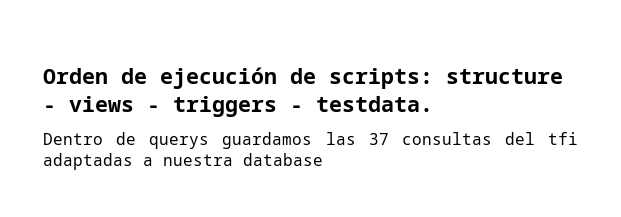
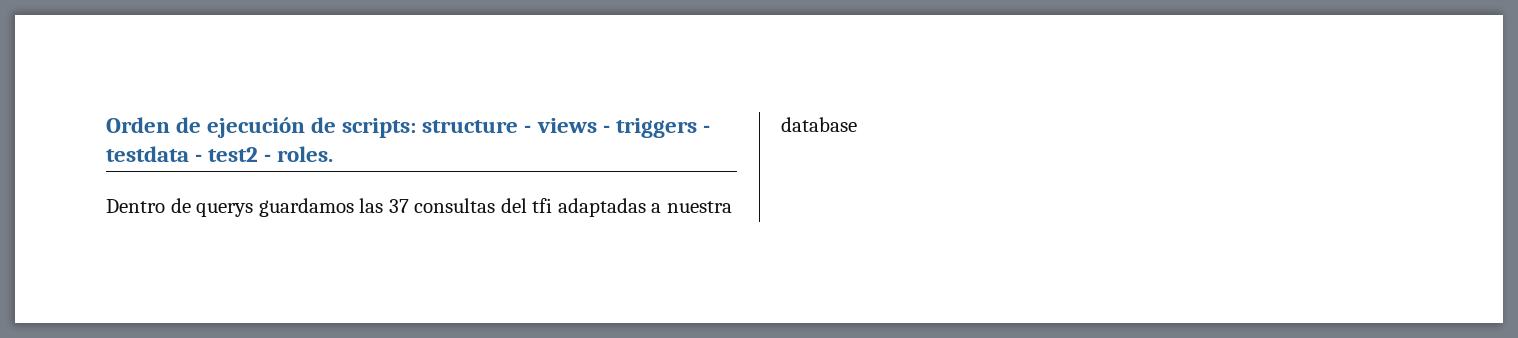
[316,96,433,112] testdata. -> [106,146,334,162] testdata - test2 - roles.

